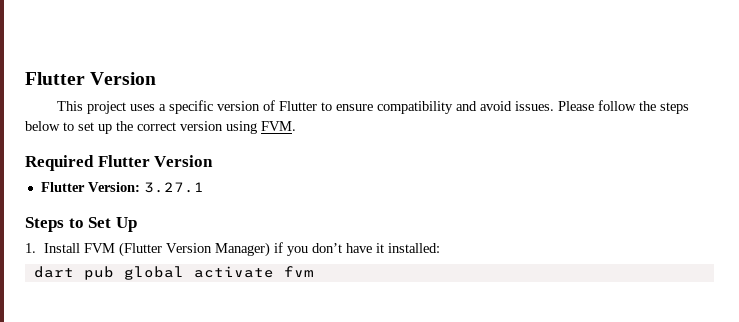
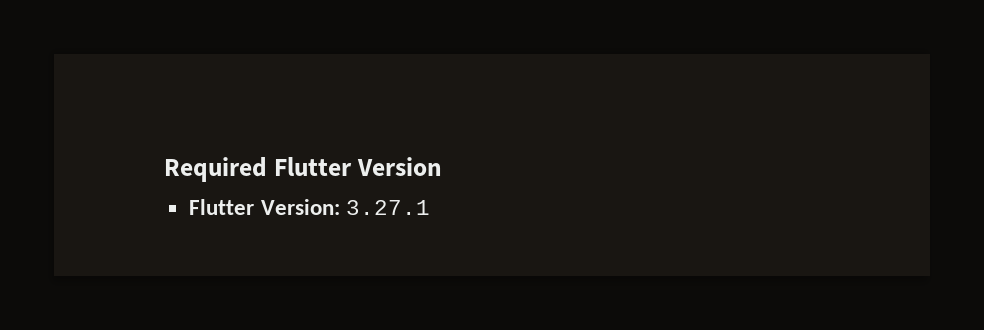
[25,72,157,85] [56,100,689,114] [25,121,296,134] Flutter Version // This project uses a specific version of Flutter to ensure compatibility and avoid issues. Please follow the steps below to set up the correct version using FVM. // -> (164, 169) none
[25,217,137,232] [25,242,440,257] [33,266,314,280] // Steps to Set Up // 1. Install FVM (Flutter Version Manager) if you don’t have it installed: // dart pub global activate fvm -> (430, 207) none

